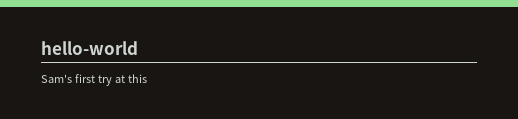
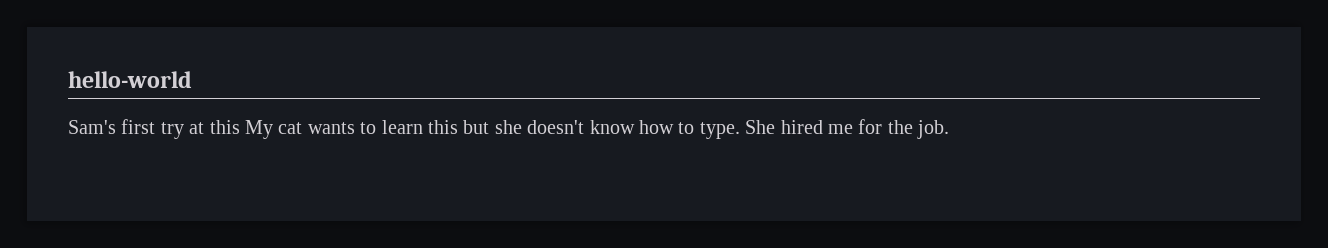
(147, 78) none -> [245,119,950,139] My cat wants to learn this but she doesn't know how to type. She hired me for the job.

